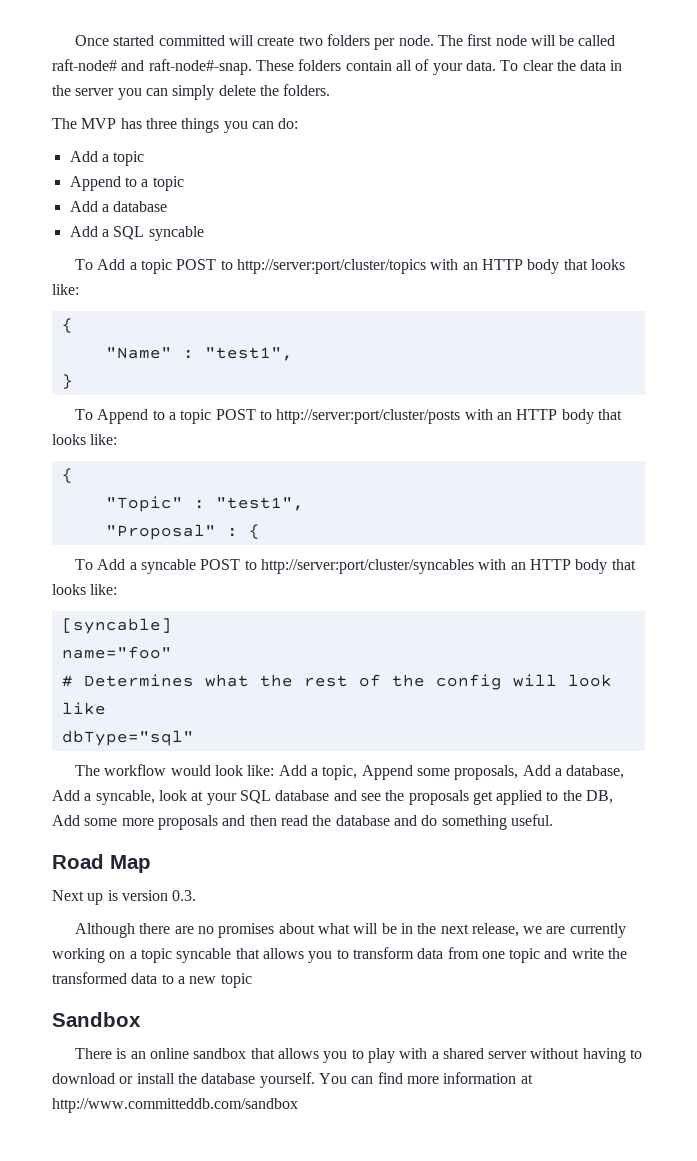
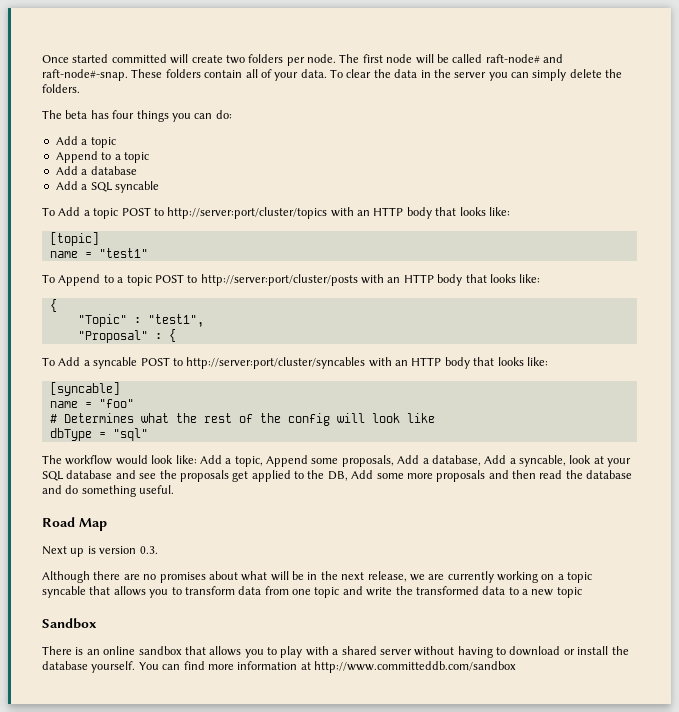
[81,118,177,129] MVP has three -> [65,110,135,119] beta has four
[61,318,73,333] [105,347,293,361] [61,374,73,389] { // "Name" : "test1", // } -> [49,232,99,246] [49,248,148,258] [topic] // name = "test1"
[61,646,172,659] name="foo" -> [49,399,134,408] name = "foo"
[61,730,194,746] dbType="sql" -> [49,428,148,441] dbType = "sql"

